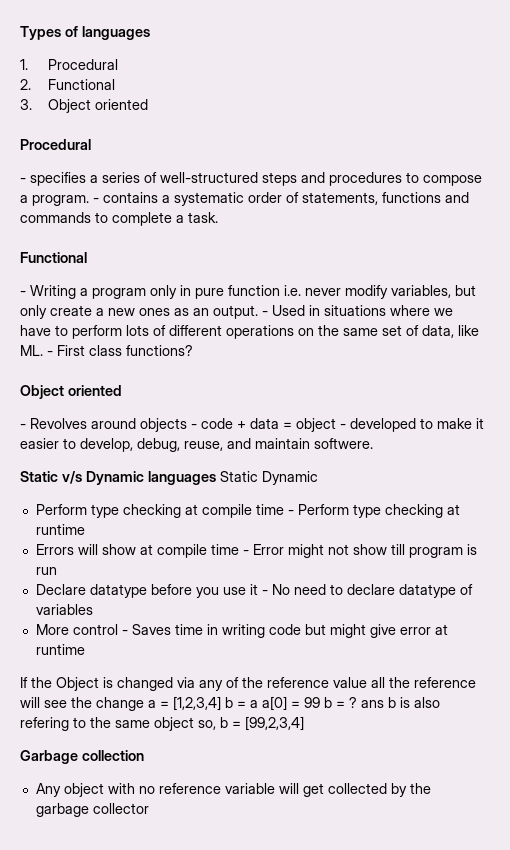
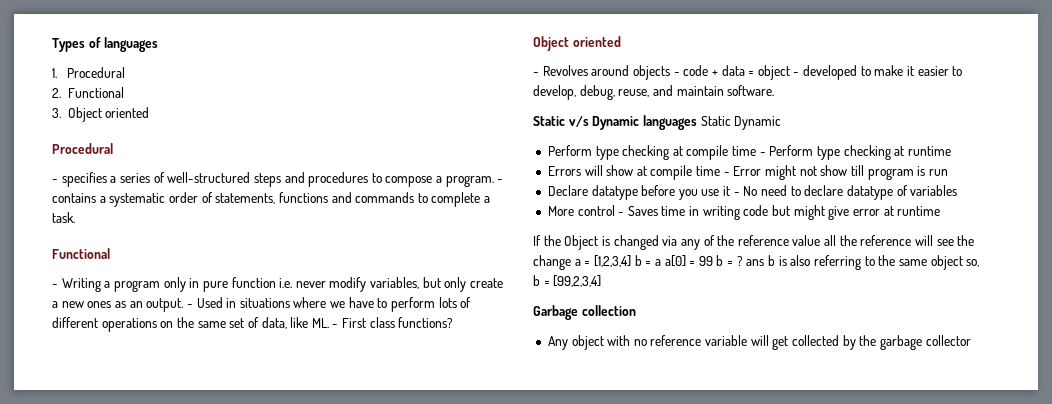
[314,438,373,449] softwere. -> [727,85,775,96] software.
[20,717,69,731] refering -> [813,255,861,270] referring

